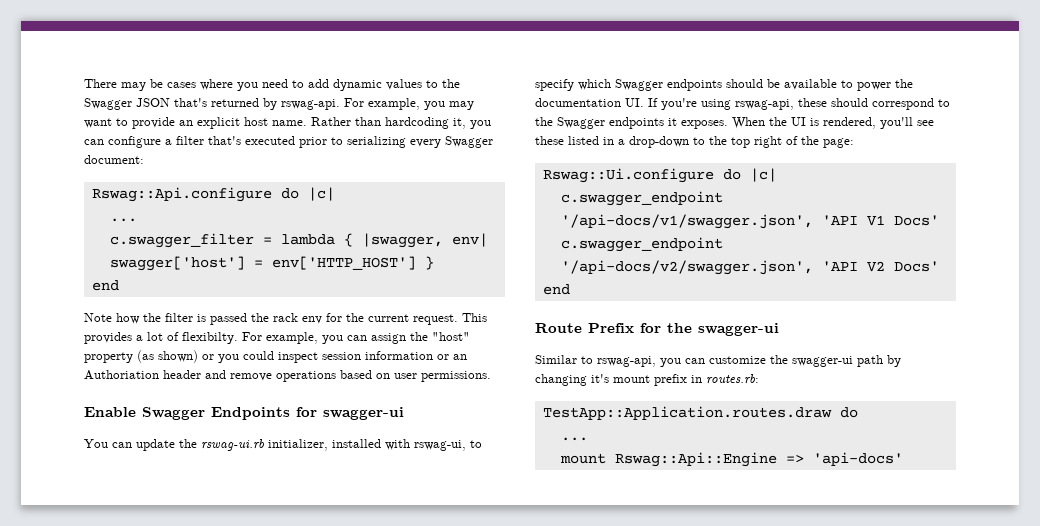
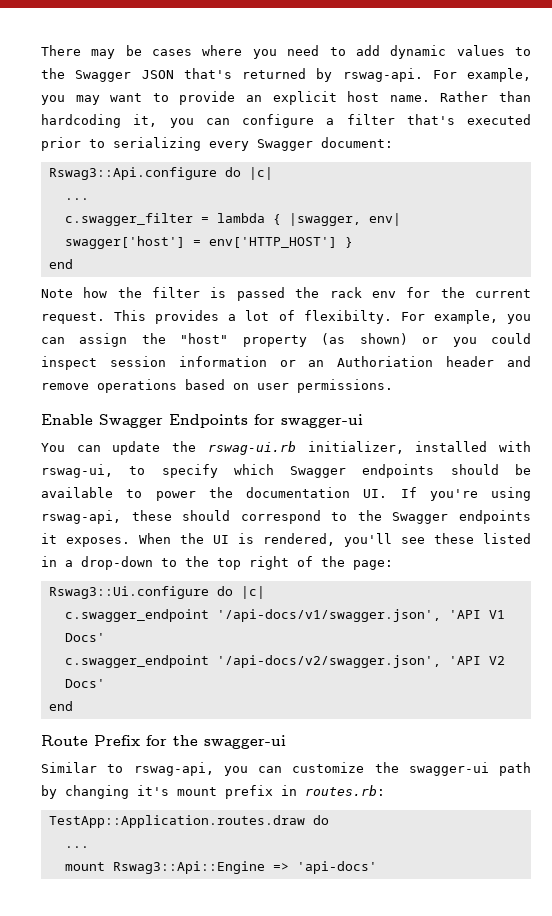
[91,187,272,202] Rswag::Api.configure -> [48,167,217,180] Rswag3::Api.configure
[542,168,714,183] Rswag::Ui.configure -> [48,586,209,599] Rswag3::Ui.configure
[614,452,777,467] Rswag::Api::Engine -> [112,861,265,874] Rswag3::Api::Engine

